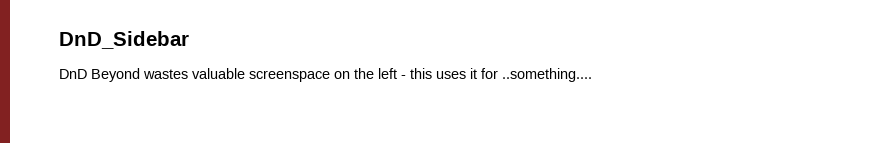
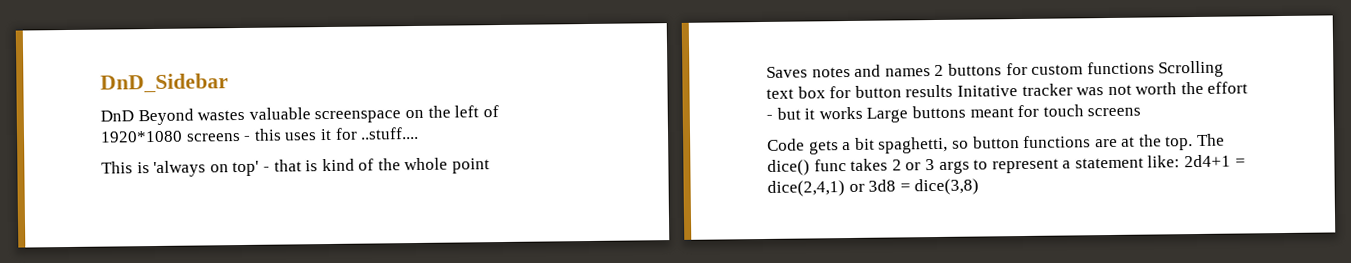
(397, 73) none -> [482,105,499,118] [100,130,241,143] of 1920*1080 screens
[502,68,592,82] ..something.... -> [360,126,420,140] [101,157,491,178] [766,60,1225,78] [766,81,1249,99] [766,104,1142,123] [767,133,1226,155] [767,154,1246,176] [767,178,980,197] ..stuff.... // This is 'always on top' - that is kind of the whole point // Saves notes and names 2 buttons for custom functions Scrolling text box for button results Initative tracker was not worth the effort - but it works Large buttons meant for touch screens // Code gets a bit spaghetti, so button functions are at the top. The dice() func takes 2 or 3 args to represent a statement like: 2d4+1 = dice(2,4,1) or 3d8 = dice(3,8)

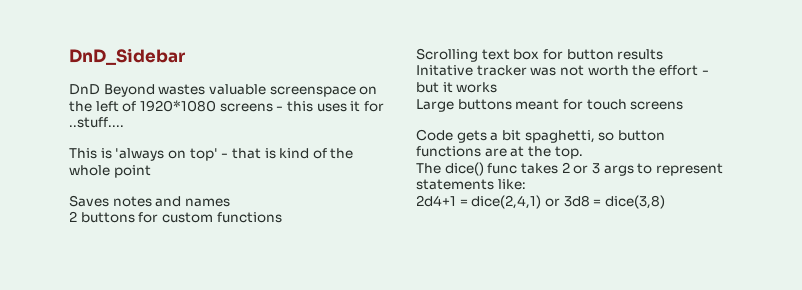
(931, 72) none -> (230, 202) //
(1155, 68) none -> (282, 217) //
(954, 91) none -> (664, 54) //
(863, 113) none -> (498, 87) //
(1194, 143) none -> (583, 152) //
[1062,157,1144,169] a statement -> [416,179,494,190] statements
(1181, 161) none -> (526, 184) //

